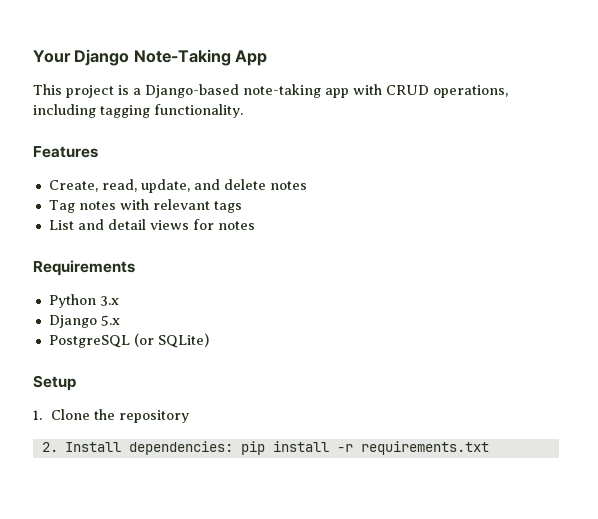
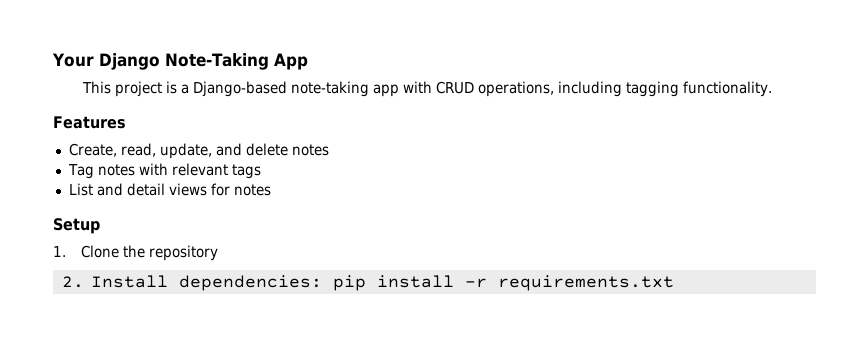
[33,260,135,276] [48,294,119,308] [48,315,120,328] [48,333,209,348] // Requirements // Python 3.x // Django 5.x // PostgreSQL (or SQLite) -> (271, 190) none

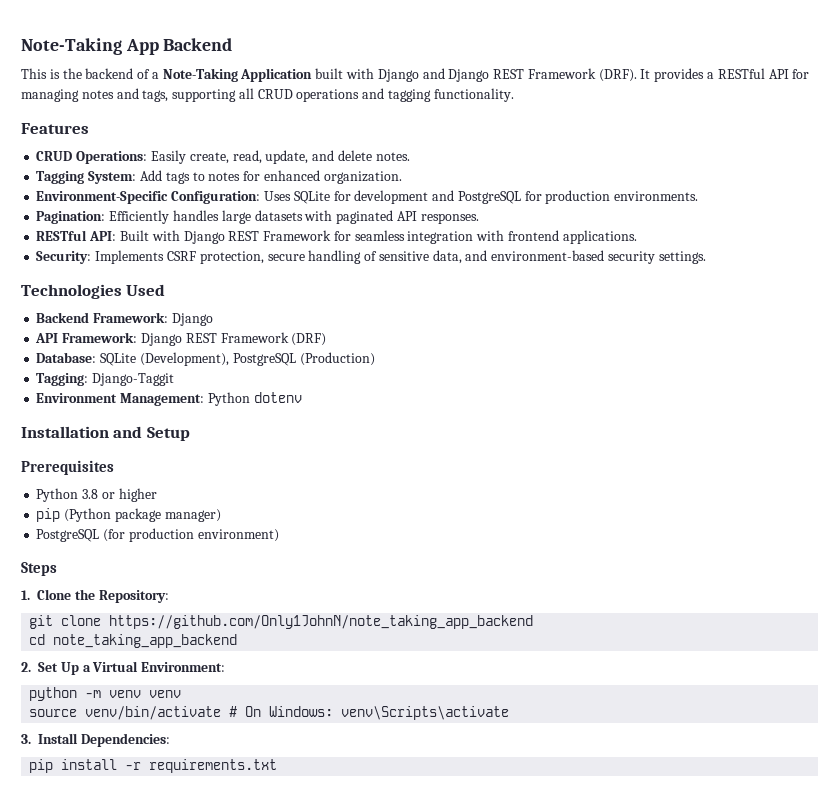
[52,53,160,70] Your Django -> (21, 46) none
(308, 61) none -> [163,38,233,51] Backend
[114,81,772,97] [53,116,126,129] [68,143,329,159] [67,163,261,179] [68,183,271,196] [53,218,100,234] [53,245,219,261] [61,275,322,291] project is a Django-based note-taking app with CRUD operations, including tagging functionality. // Features // Create, read, update, and delete notes // Tag notes with relevant tags // List and detail views for notes // Setup // 1. Clone the repository // 2. Install dependencies: -> [49,68,810,82] [21,88,514,102] [21,123,89,134] [36,150,410,164] [36,170,402,184] [36,190,699,204] [36,210,479,224] [36,230,637,244] [36,250,706,264] [21,284,166,299] [36,312,213,326] [35,332,327,346] [36,352,375,366] [36,373,175,386] [36,392,302,406] [21,426,190,441] [21,460,114,475] [36,488,157,502] [36,508,221,522] [36,528,279,542] [21,562,57,576] [21,589,169,603] [29,615,534,629] [29,634,238,648] [21,661,226,675] [29,687,182,701] [29,706,510,720] [21,733,170,747] is the backend of a Note-Taking Application built with Django and Django REST Framework (DRF). It provides a RESTful API for managing notes and tags, supporting all CRUD operations and tagging functionality. // Features // CRUD Operations: Easily create, read, update, and delete notes. // Tagging System: Add tags to notes for enhanced organization. // Environment-Specific Configuration: Uses SQLite for development and PostgreSQL for production environments. // Pagination: Efficiently handles large datasets with paginated API responses. // RESTful API: Built with Django REST Framework for seamless integration with frontend applications. // Security: Implements CSRF protection, secure handling of sensitive data, and environment-based security settings. // Technologies Used // Backend Framework: Django // API Framework: Django REST Framework (DRF) // Database: SQLite (Development), PostgreSQL (Production) // Tagging: Django-Taggit // Environment Management: Python dotenv // Installation and Setup // Prerequisites // Python 3.8 or higher // pip (Python package manager) // PostgreSQL (for production environment) // Steps // 1. Clone the Repository: // git clone https://github.com/Only1JohnN/note_taking_app_backend // cd note_taking_app_backend // 2. Set Up a Virtual Environment: // python -m venv venv // source venv/bin/activate # On Windows: venv\Scripts\activate // 3. Install Dependencies: //

